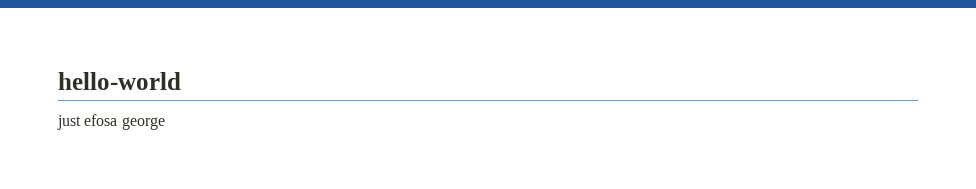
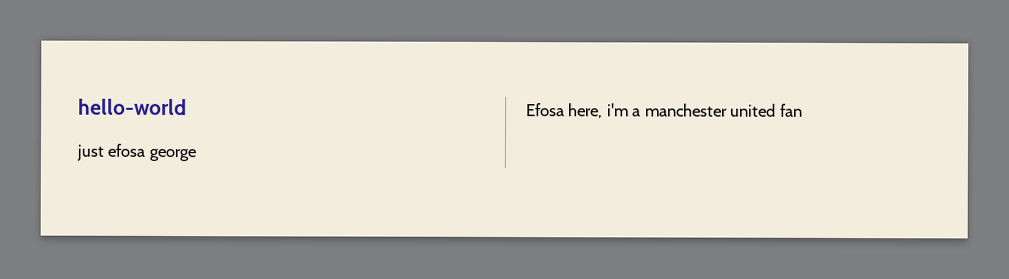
(165, 123) none -> [526,103,803,119] // Efosa here, i'm a manchester united fan

